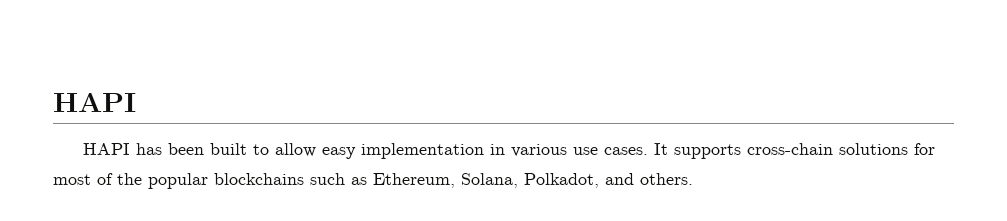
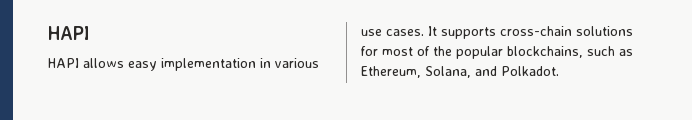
[136,143,317,157] has been built to allow -> [83,58,124,68] allows
[214,173,304,185] blockchains -> [507,46,583,58] blockchains,
[524,173,693,188] Polkadot, and others. -> [475,66,559,76] and Polkadot.

